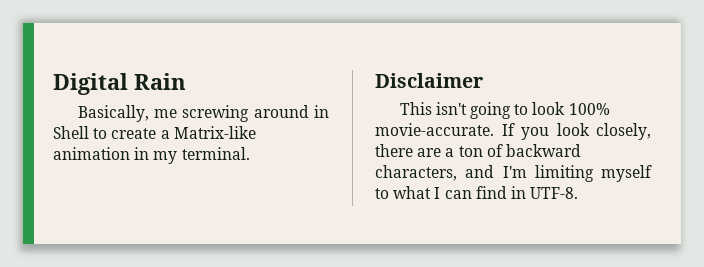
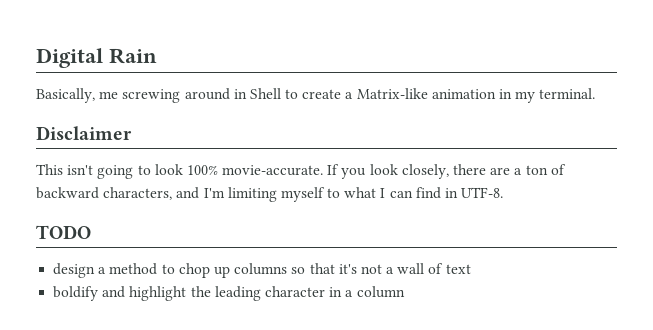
(579, 193) none -> [36,225,91,239] [53,263,471,278] [53,286,405,301] // TODO // design a method to chop up columns so that it's not a wall of text // boldify and highlight the leading character in a column

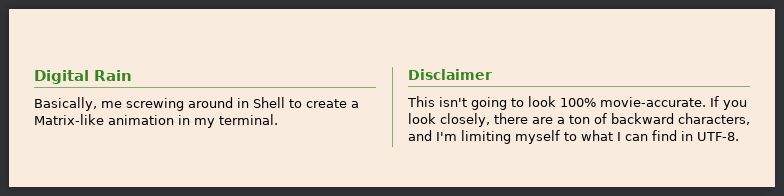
[36,225,91,239] [53,263,471,278] [53,286,405,301] // TODO // design a method to chop up columns so that it's not a wall of text // boldify and highlight the leading character in a column -> (739, 136) none

